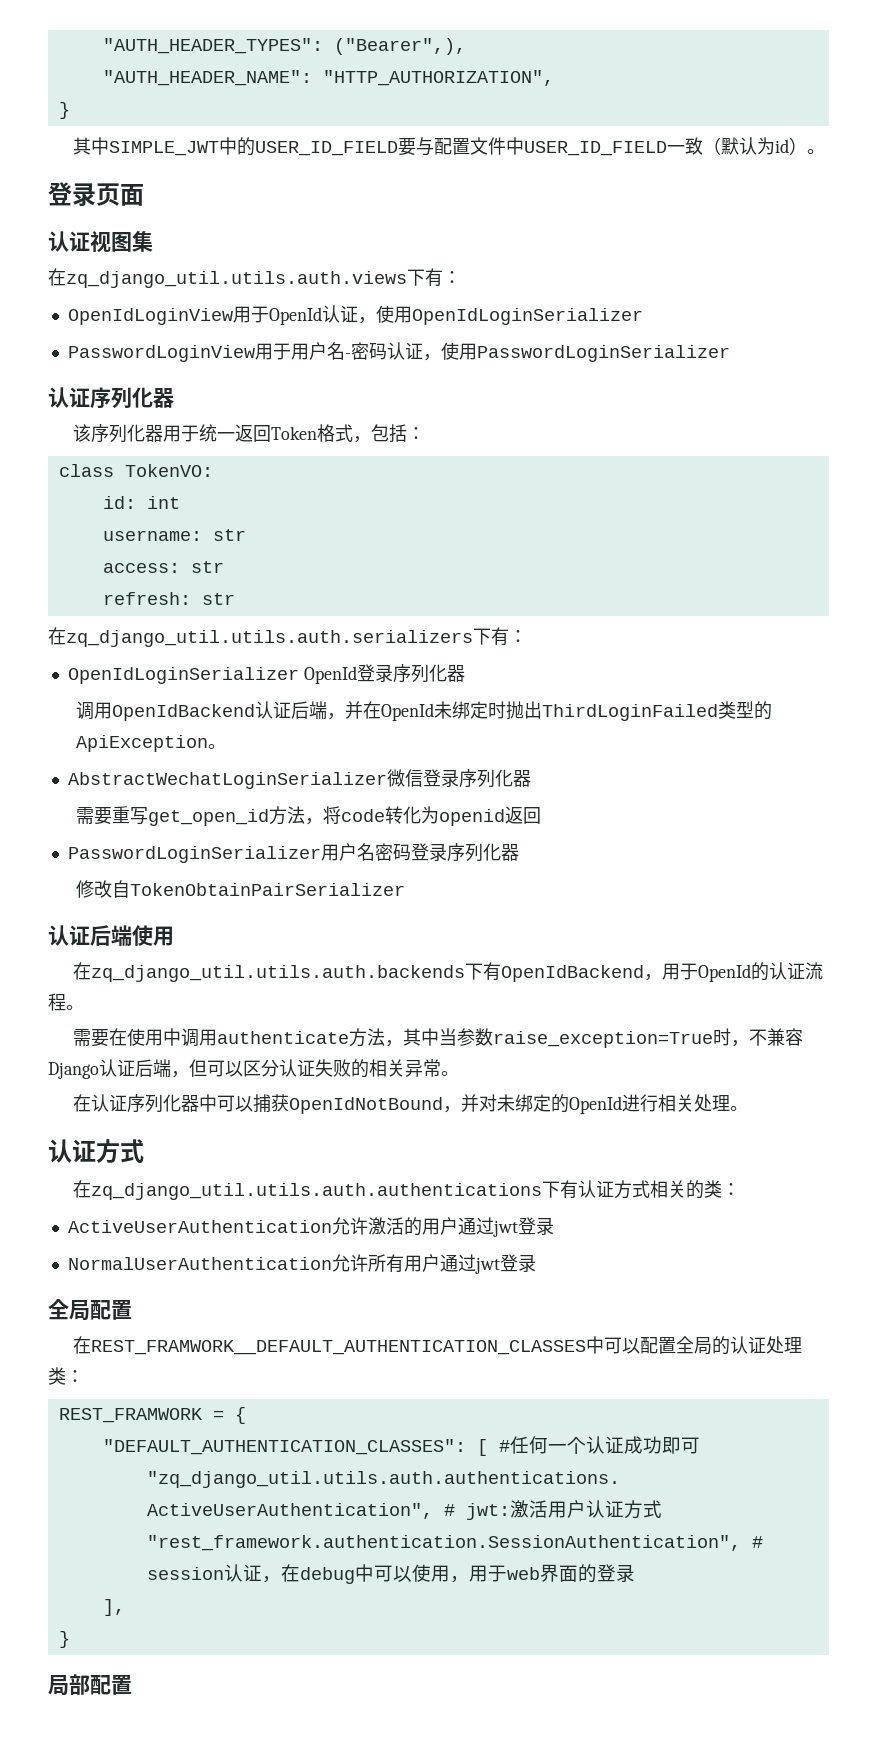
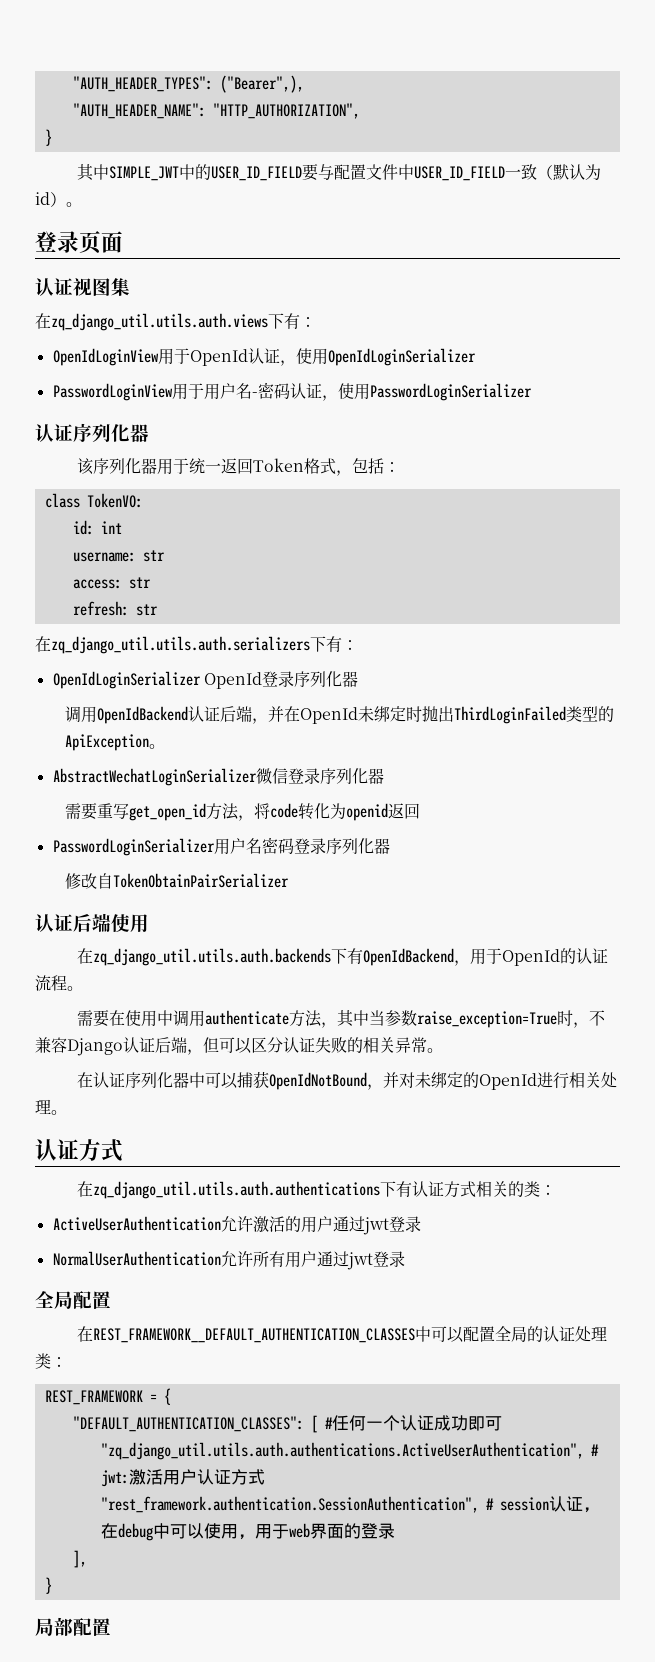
[91,1340,587,1355] REST_FRAMWORK__DEFAULT_AUTHENTICATION_CLASSES -> [92,1328,415,1343] REST_FRAMEWORK__DEFAULT_AUTHENTICATION_CLASSES
[58,1408,203,1423] REST_FRAMWORK -> [44,1390,143,1405] REST_FRAMEWORK

